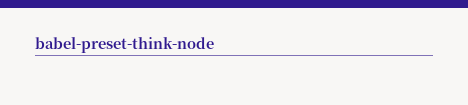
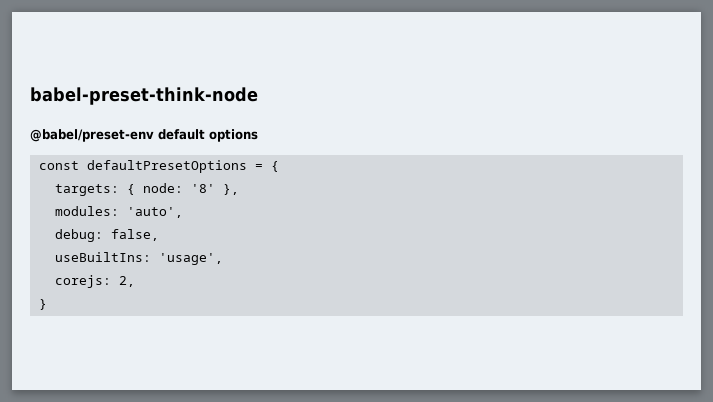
(214, 45) none -> [30,129,258,142] [39,160,279,173] [55,183,239,196] [55,206,183,218] [55,229,159,242] [55,252,223,265] [55,275,135,288] [39,299,47,310] // @babel/preset-env default options // const defaultPresetOptions = { // targets: { node: '8' }, // modules: 'auto', // debug: false, // useBuiltIns: 'usage', // corejs: 2, // }

